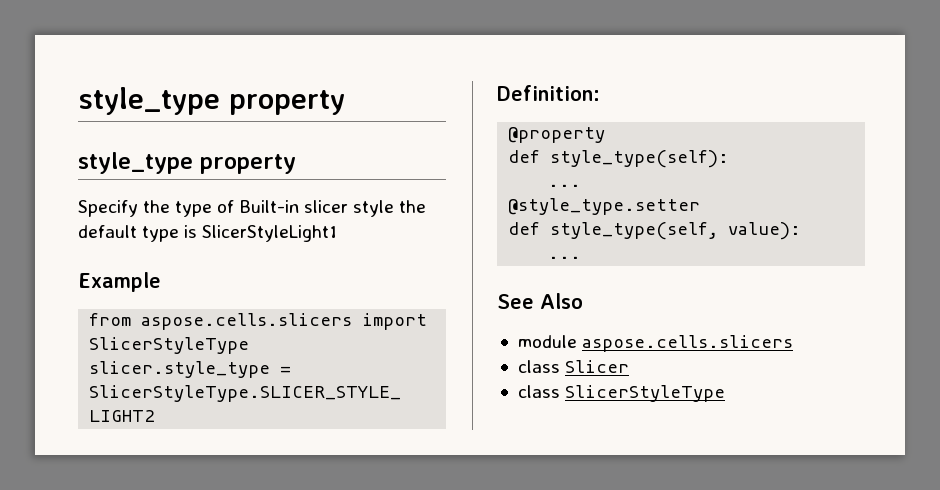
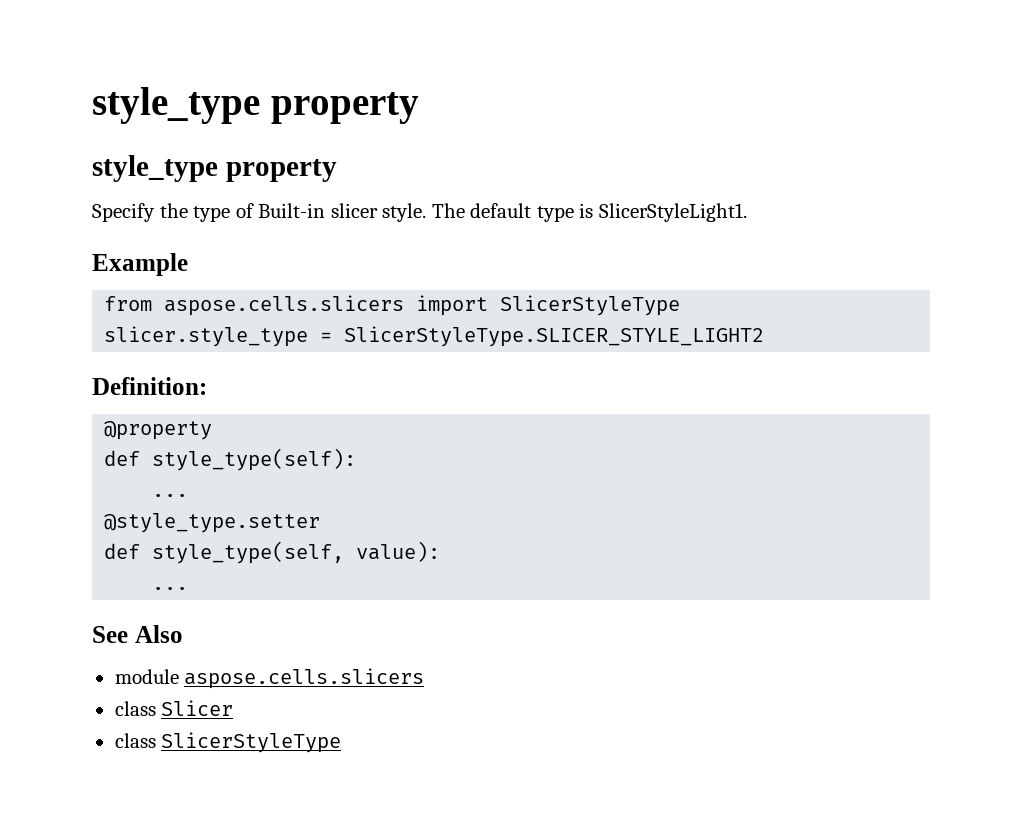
[352,200,426,217] style the -> [382,203,465,222] style. The
[202,225,338,242] SlicerStyleLight1 -> [598,203,747,222] SlicerStyleLight1.

